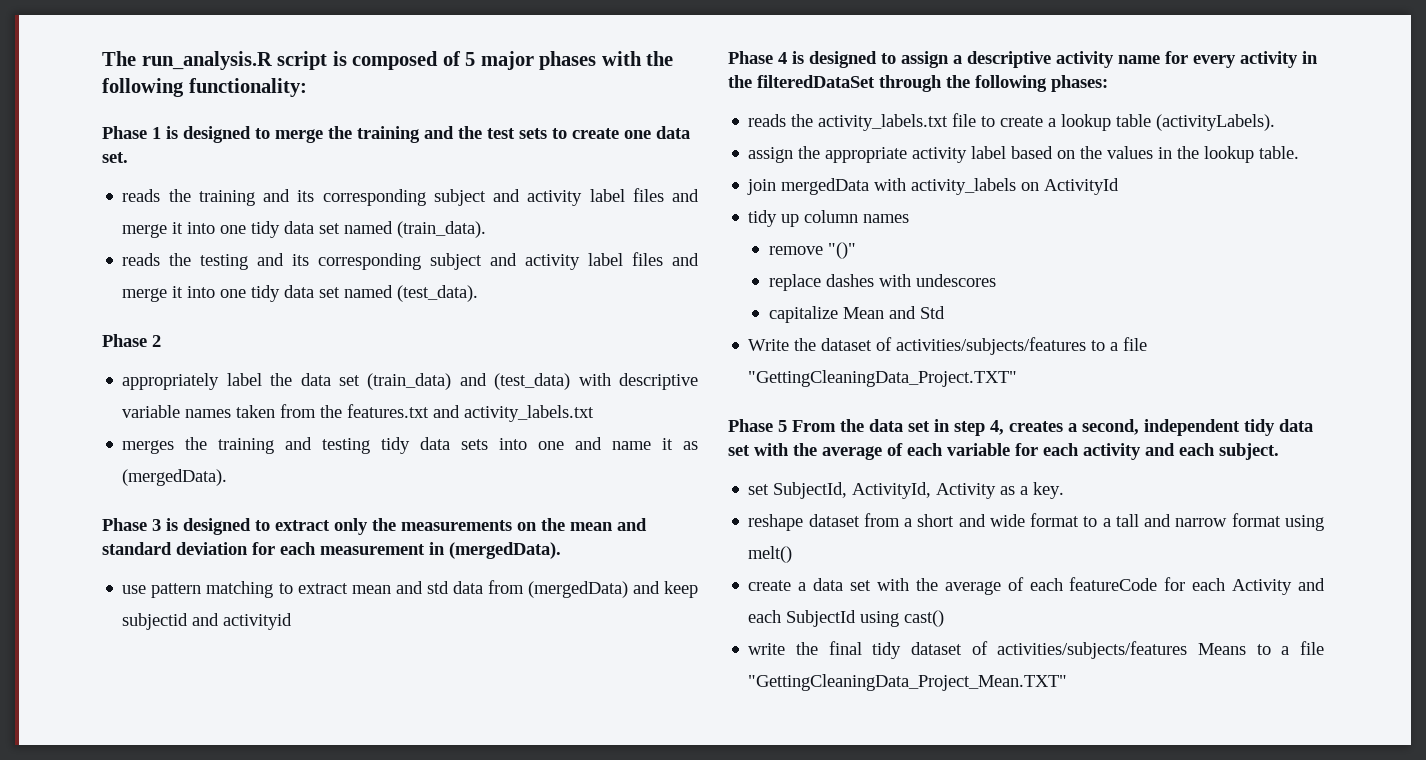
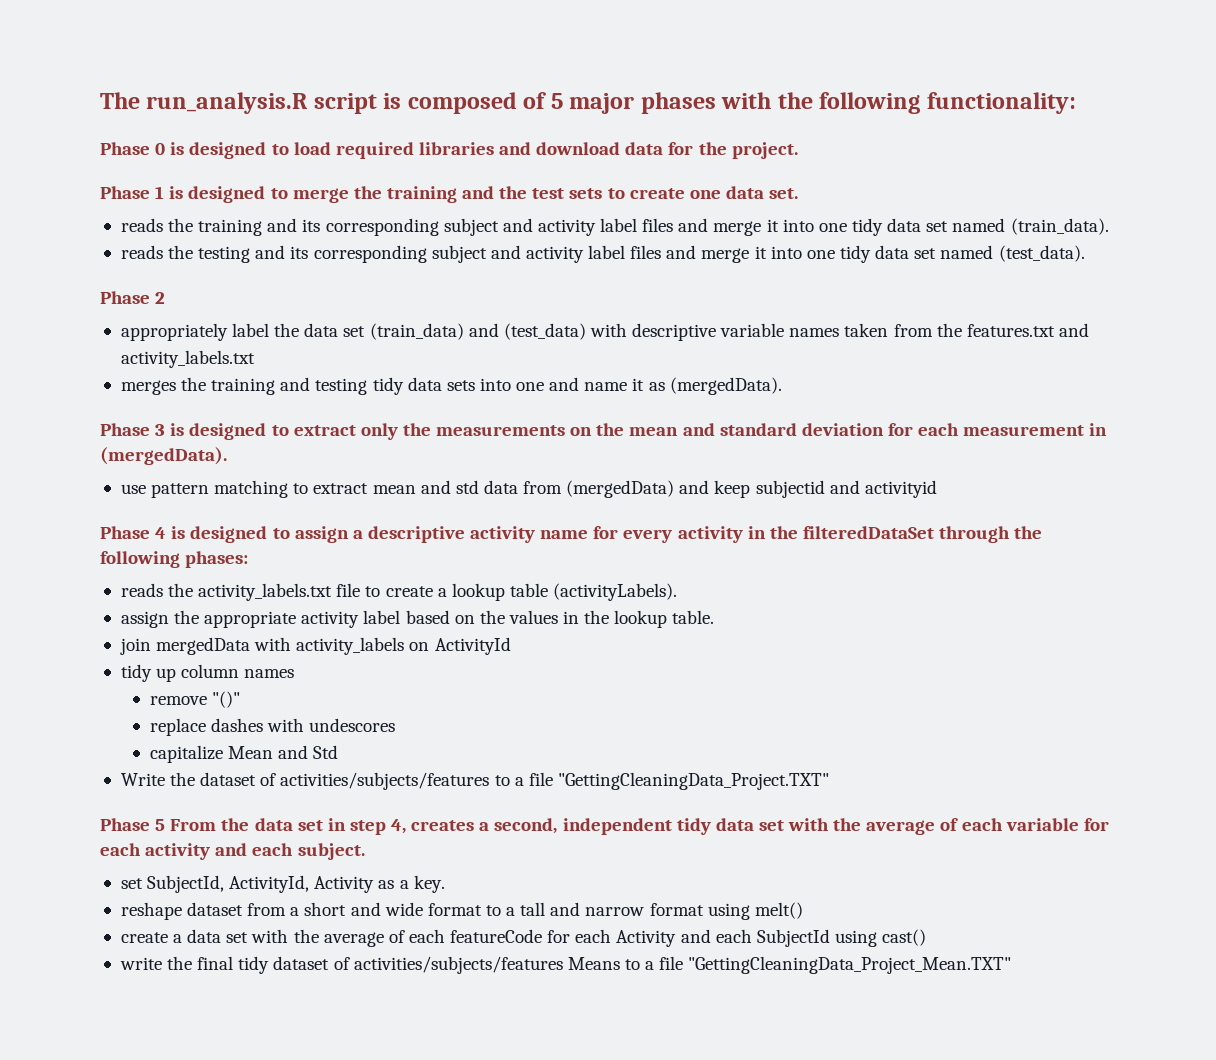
(307, 87) none -> [100,142,798,159] // Phase 0 is designed to load required libraries and download data for the project.

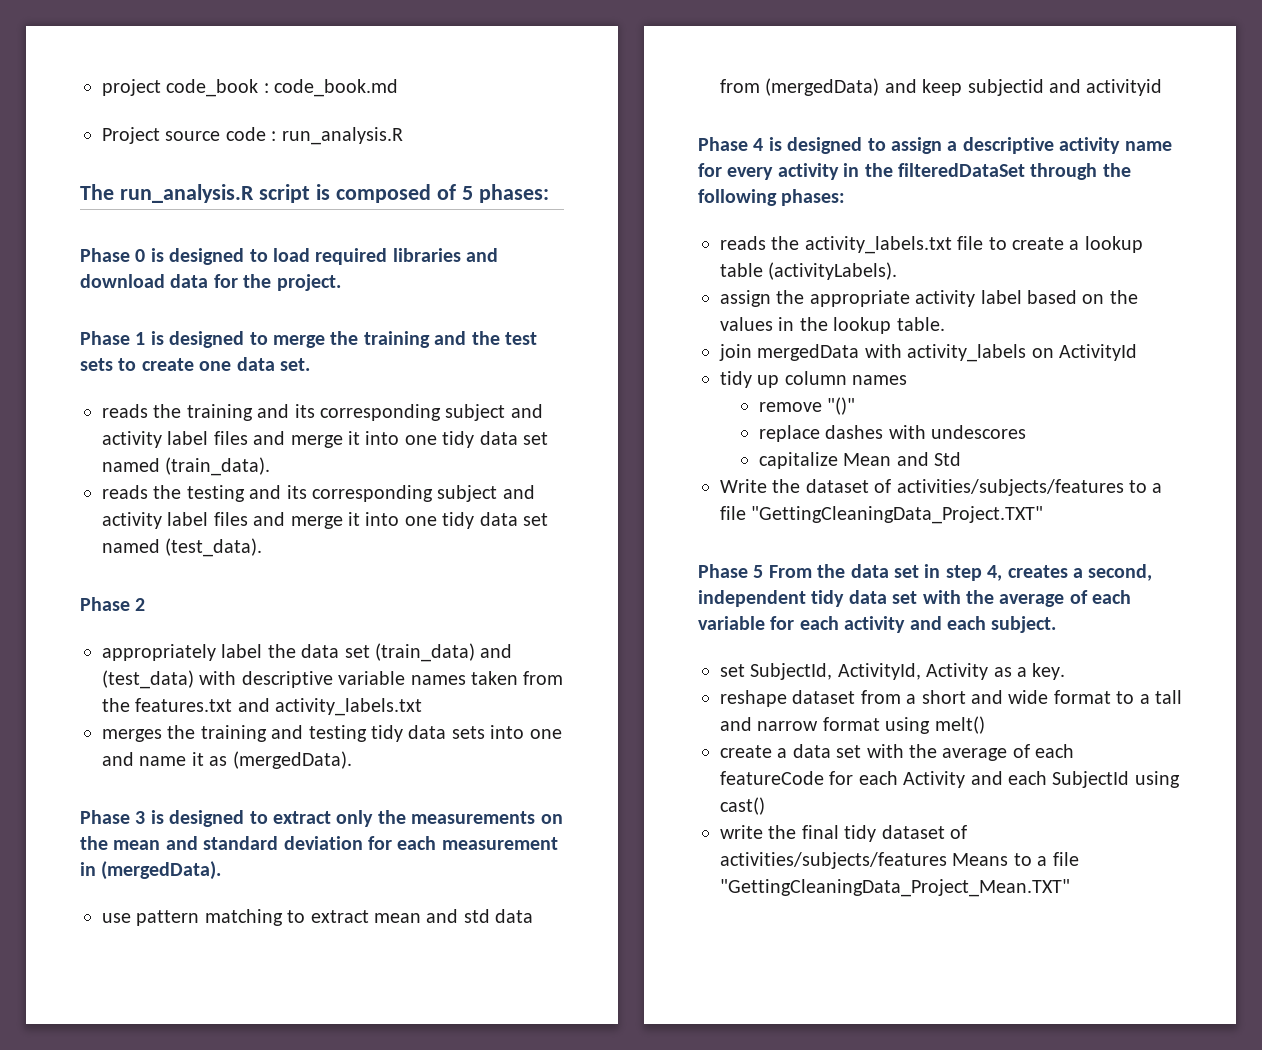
(100, 100) none -> [102,79,399,97] [102,127,403,145] project code_book : code_book.md // Project source code : run_analysis.R //
[569,92,1076,114] major phases with the following functionality: -> [478,184,549,203] phases:

